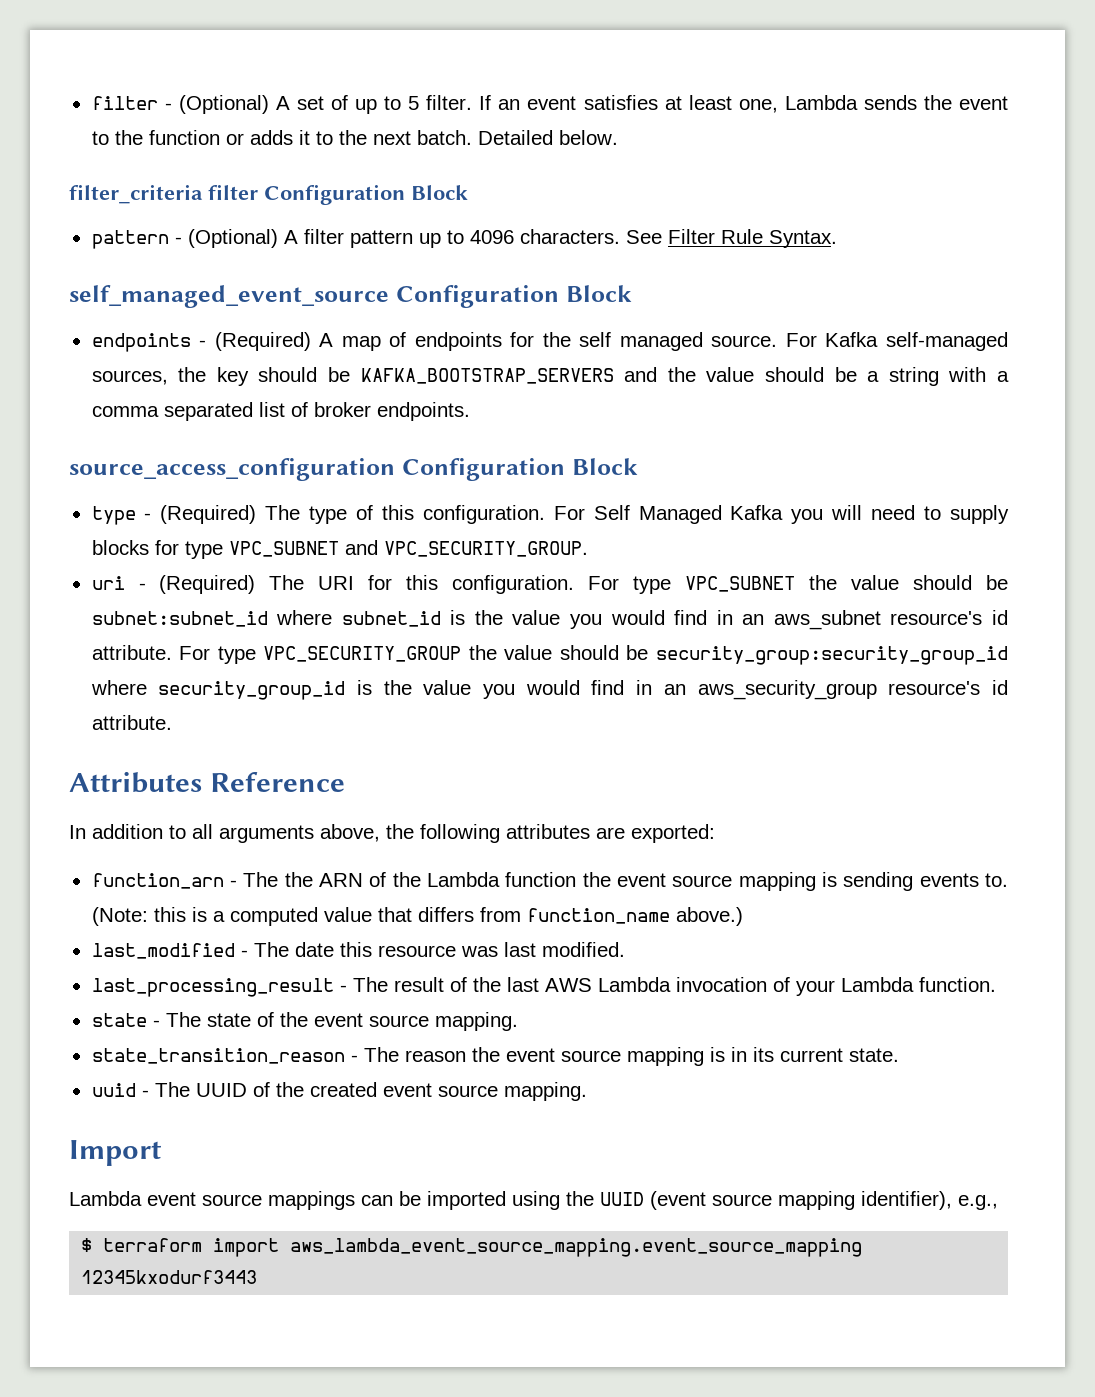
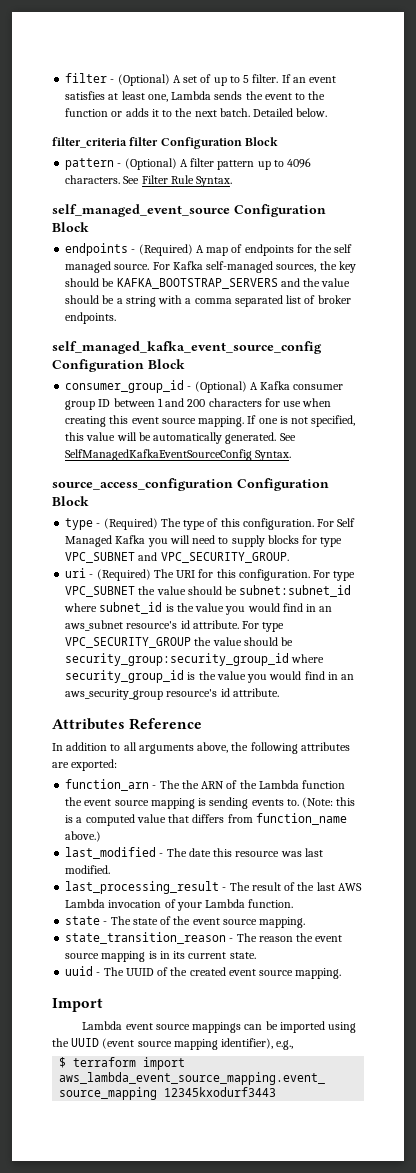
(470, 411) none -> [52,341,322,354] [52,359,185,372] [65,380,344,393] [65,398,332,410] [65,415,356,427] [65,432,296,444] [65,449,292,461] // self_managed_kafka_event_source_config Configuration Block // consumer_group_id - (Optional) A Kafka consumer group ID between 1 and 200 characters for use when creating this event source mapping. If one is not specified, this value will be automatically generated. See SelfManagedKafkaEventSourceConfig Syntax.

